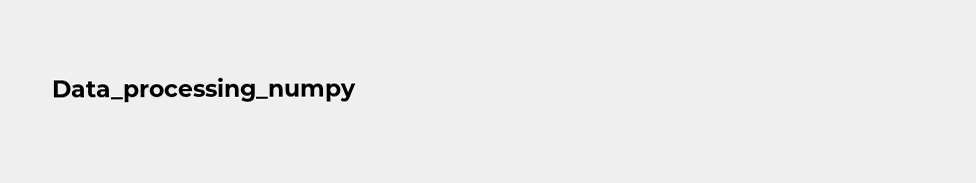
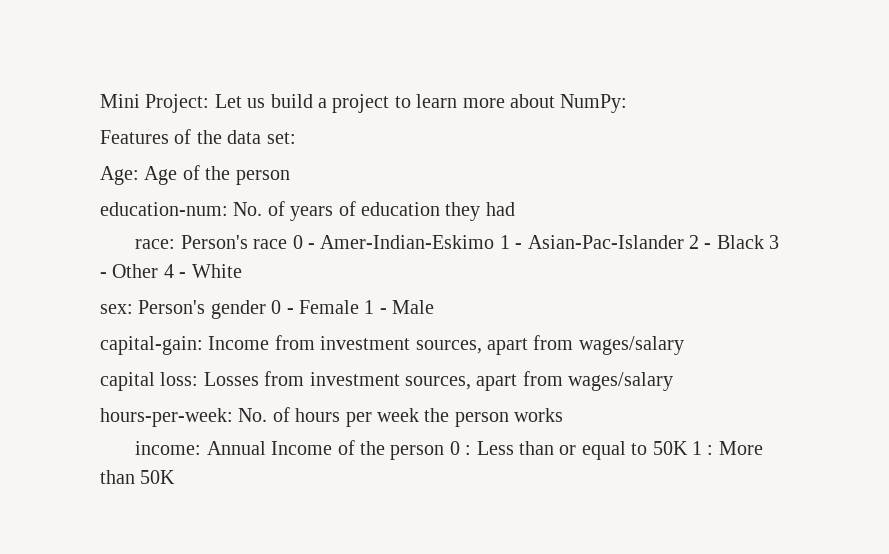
[51,77,357,103] Data_processing_numpy -> [100,94,628,113] [100,129,296,144] [100,165,290,185] [100,201,515,221] [135,235,780,249] [100,264,242,278] [100,300,435,319] [100,335,684,355] [100,371,674,391] [100,407,564,427] [135,440,763,460] [100,470,176,484] Mini Project: Let us build a project to learn more about NumPy: // Features of the data set: // Age: Age of the person // education-num: No. of years of education they had // race: Person's race 0 - Amer-Indian-Eskimo 1 - Asian-Pac-Islander 2 - Black 3 - Other 4 - White // sex: Person's gender 0 - Female 1 - Male // capital-gain: Income from investment sources, apart from wages/salary // capital loss: Losses from investment sources, apart from wages/salary // hours-per-week: No. of hours per week the person works // income: Annual Income of the person 0 : Less than or equal to 50K 1 : More than 50K

